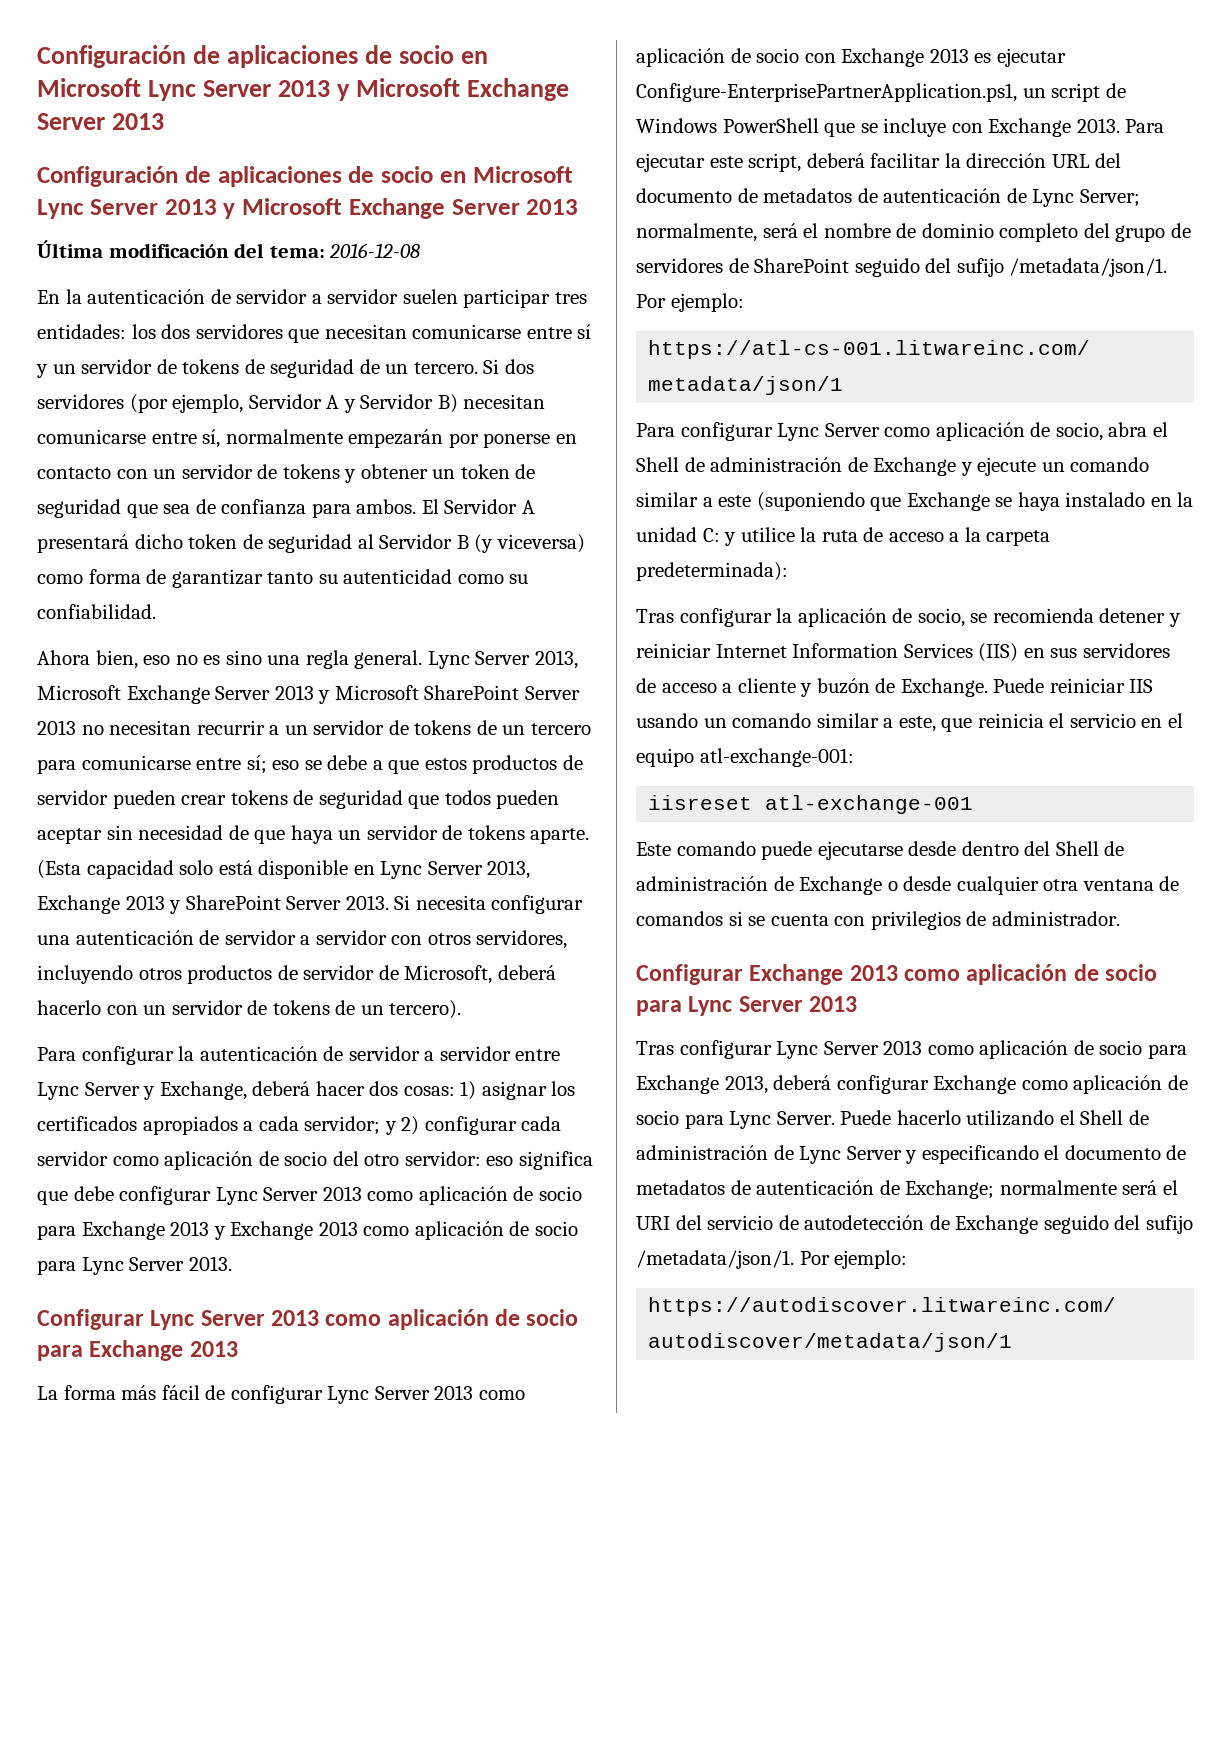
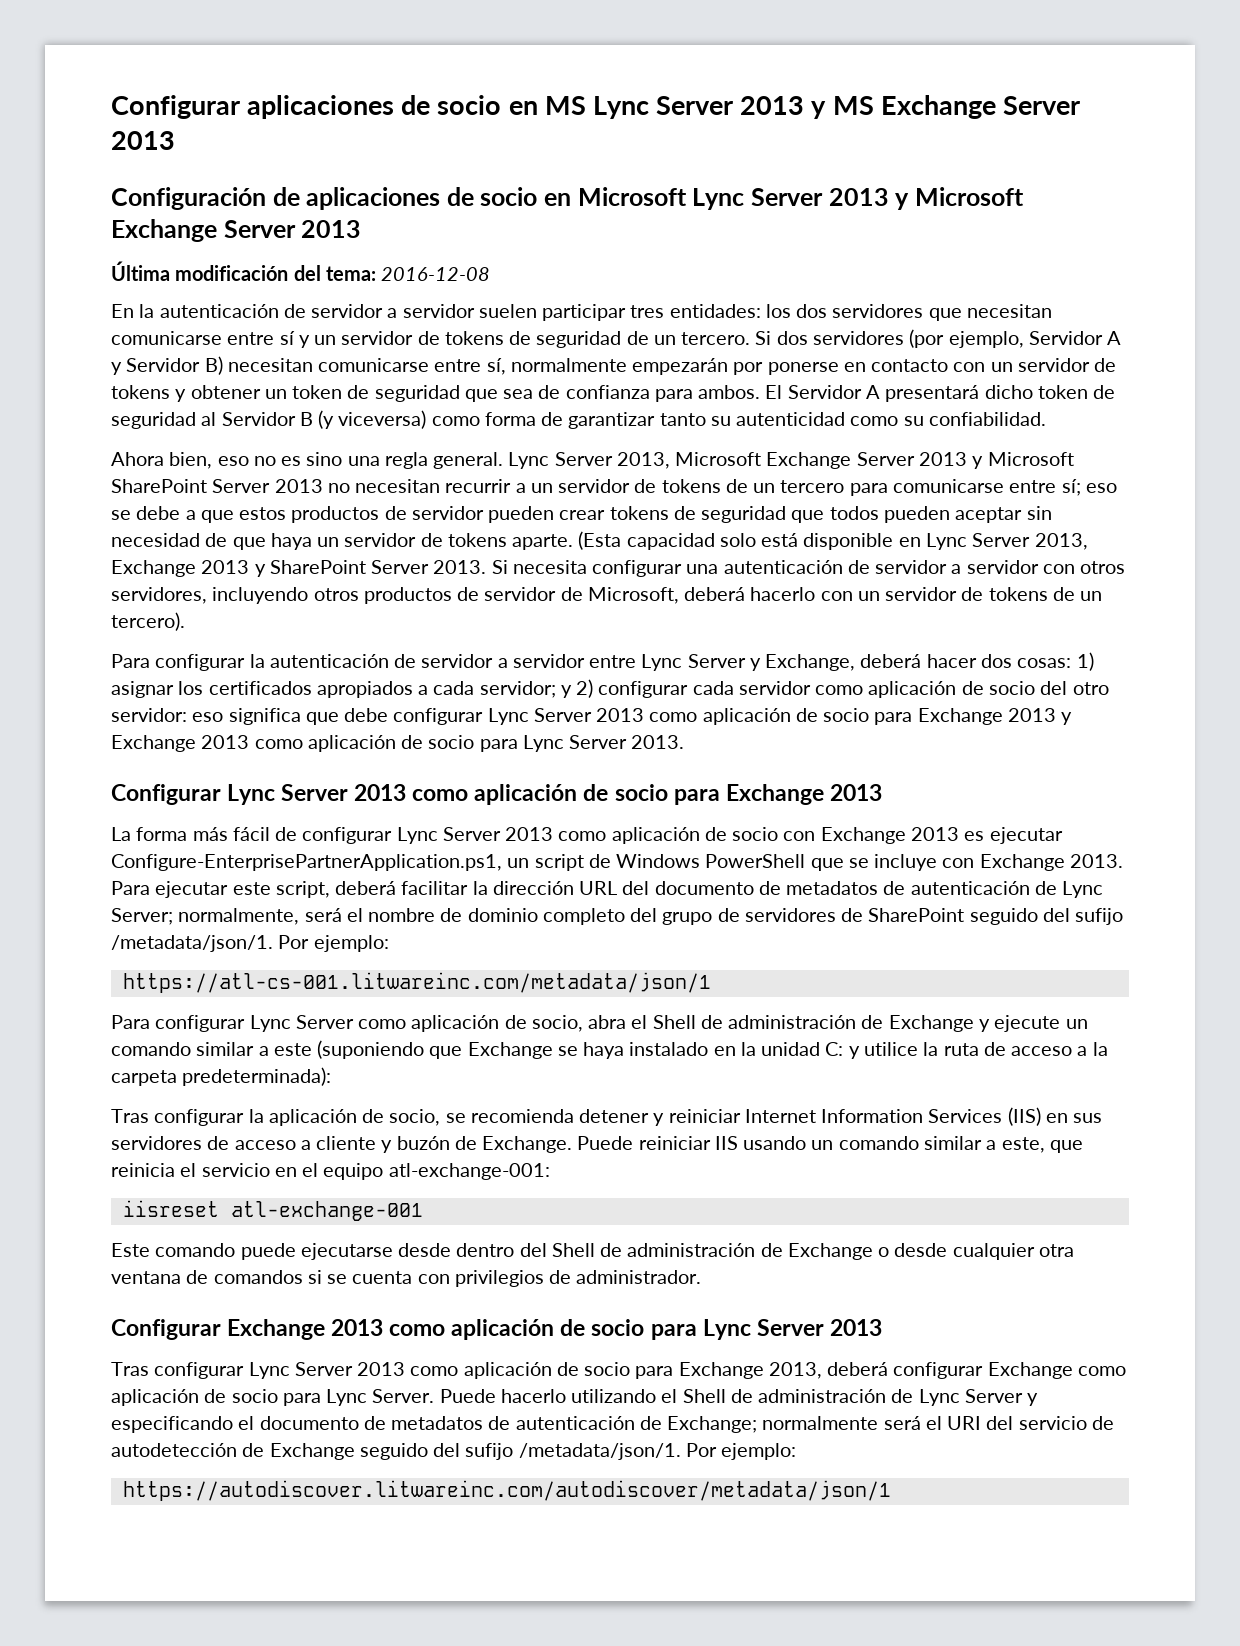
[37,45,489,68] [37,78,461,101] Configuración de aplicaciones de socio en Microsoft Lync Server 2013 y Microsoft -> [111,95,874,119] Configurar aplicaciones de socio en MS Lync Server 2013 y MS

